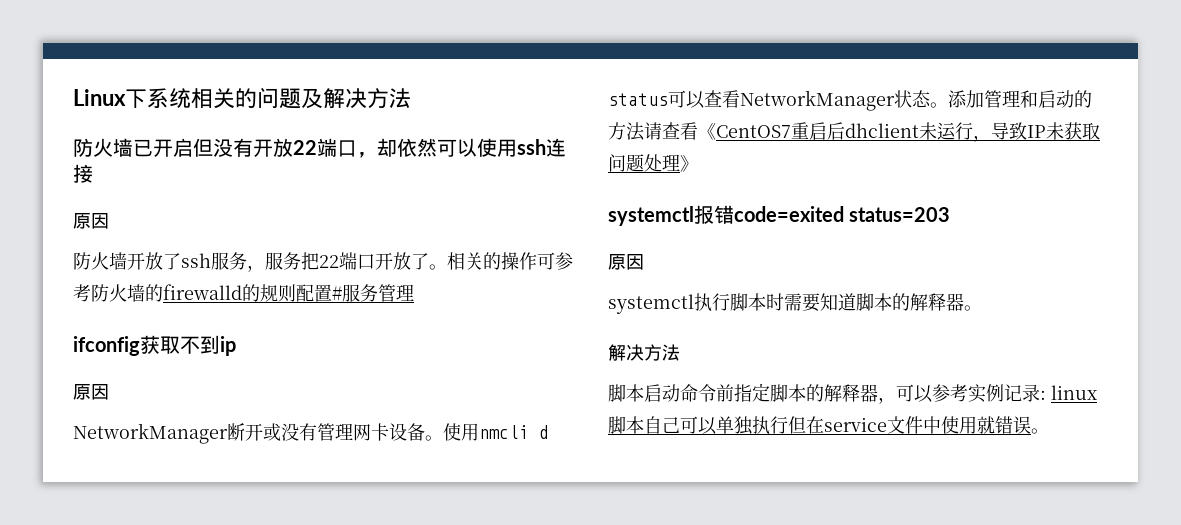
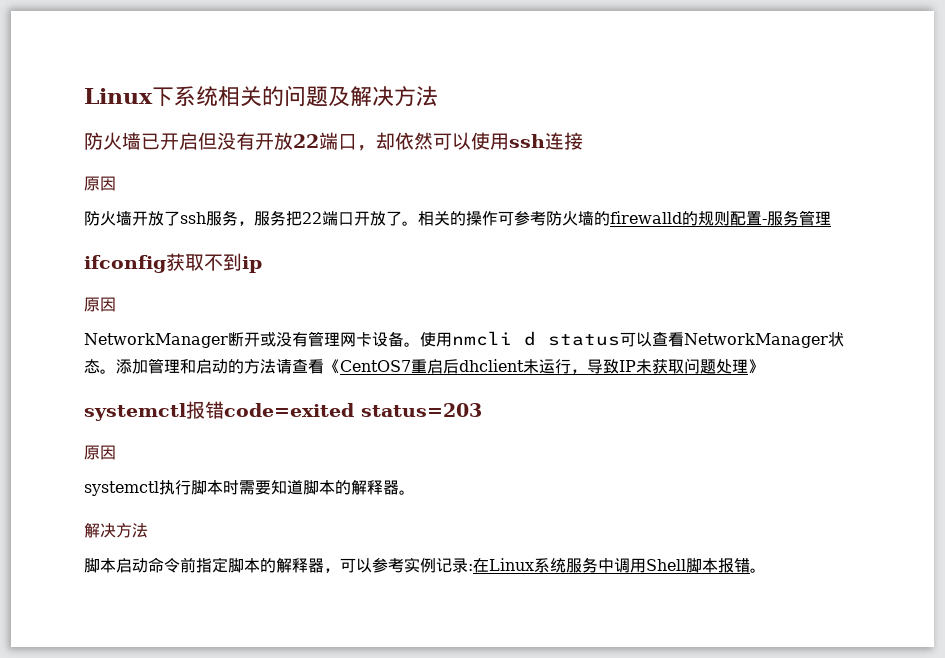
[332,286,342,300] # -> [762,219,767,224] -
[1051,385,1097,400] [608,416,1031,435] linux脚本自己可以单独执行但在service文件中使用就错误 -> [473,557,750,573] 在Linux系统服务中调用Shell脚本报错

